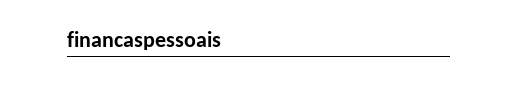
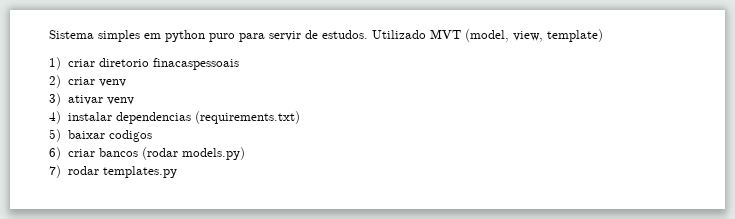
[67,31,221,50] financaspessoais -> [49,29,603,42] [49,57,239,70] [49,75,126,88] [49,93,134,106] [49,111,300,124] [49,129,152,142] [49,147,245,160] [49,165,177,178] Sistema simples em python puro para servir de estudos. Utilizado MVT (model, view, template) // 1) criar diretorio finacaspessoais // 2) criar venv // 3) ativar venv // 4) instalar dependencias (requirements.txt) // 5) baixar codigos // 6) criar bancos (rodar models.py) // 7) rodar templates.py

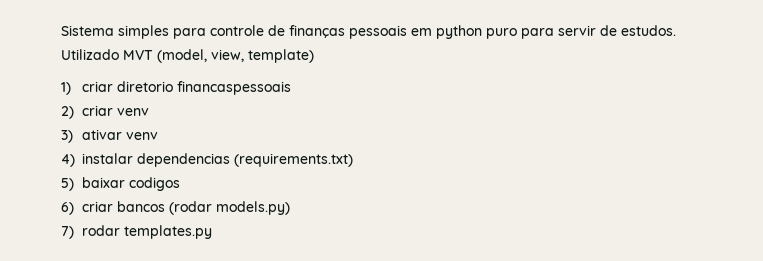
(140, 36) none -> [173,25,407,39] para controle de finanças pessoais
[152,58,239,70] finacaspessoais -> [177,81,292,95] financaspessoais

